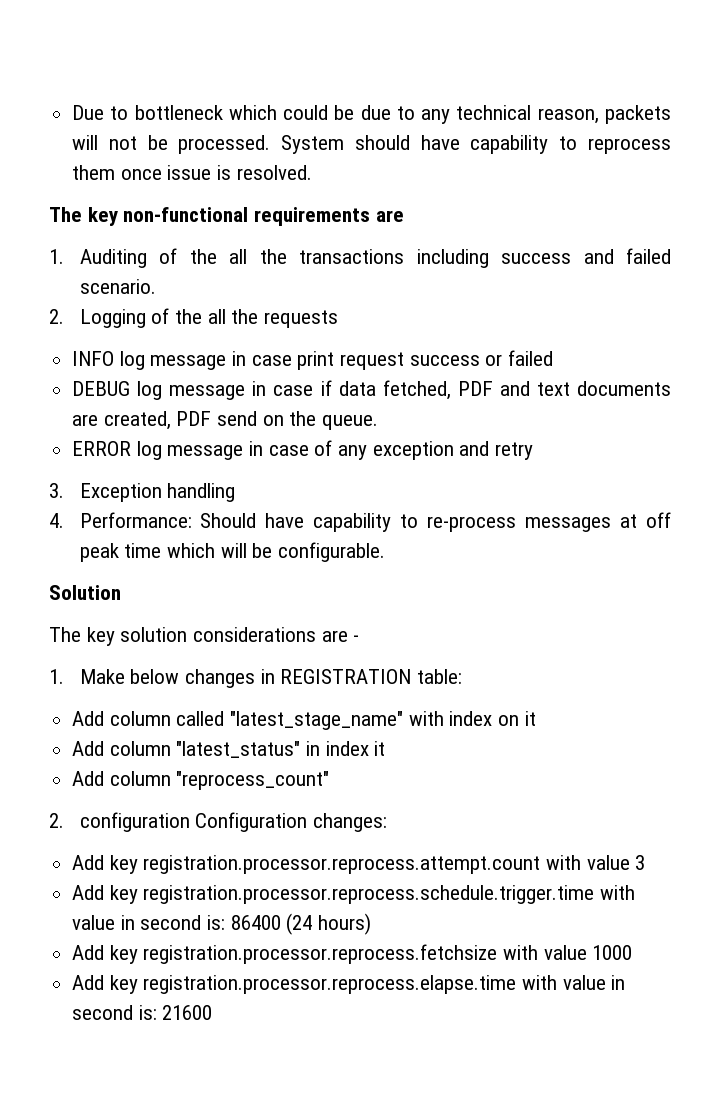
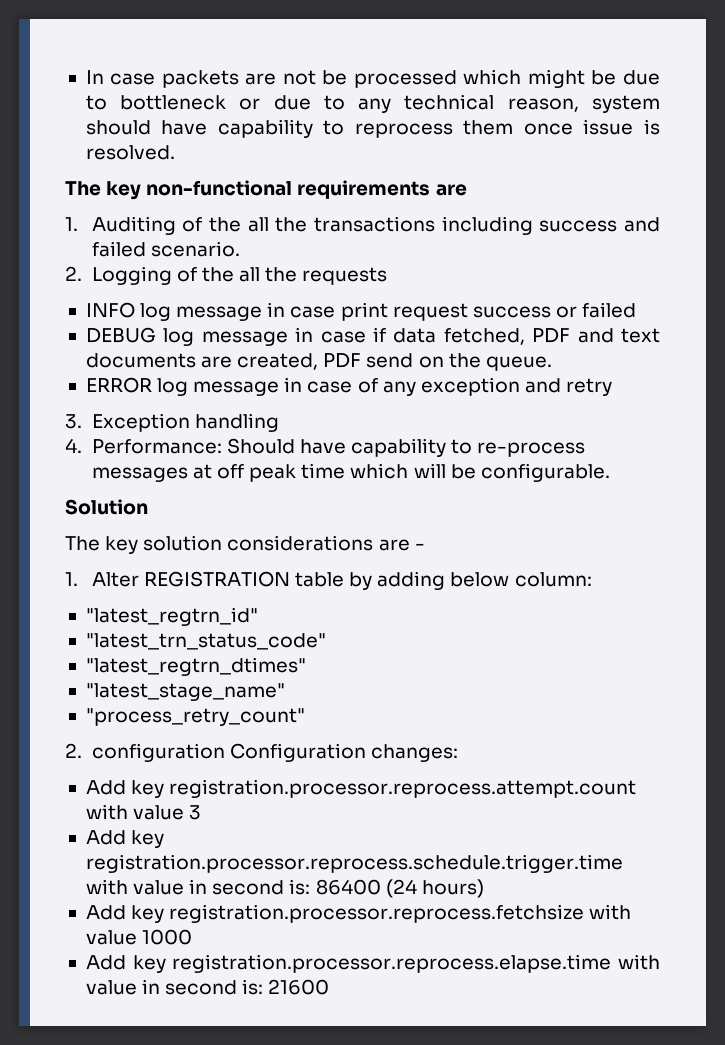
[72,105,355,120] Due to bottleneck which could be -> [85,69,660,88] [85,95,261,110] In case packets are not be processed which might be due to bottleneck or
[604,105,671,124] [72,135,345,154] packets will not be processed. System -> [592,95,660,113] system
[79,669,462,688] [72,711,536,730] [72,741,386,758] [72,771,330,790] Make below changes in REGISTRATION table: // Add column called "latest_stage_name" with index on it // Add column "latest_status" in index it // Add column "reprocess_count" -> [91,571,592,590] [85,607,258,626] [85,633,326,650] [85,657,306,676] [85,683,285,701] [85,708,305,726] Alter REGISTRATION table by adding below column: // "latest_regtrn_id" // "latest_trn_status_code" // "latest_regtrn_dtimes" // "latest_stage_name" // "process_retry_count"

